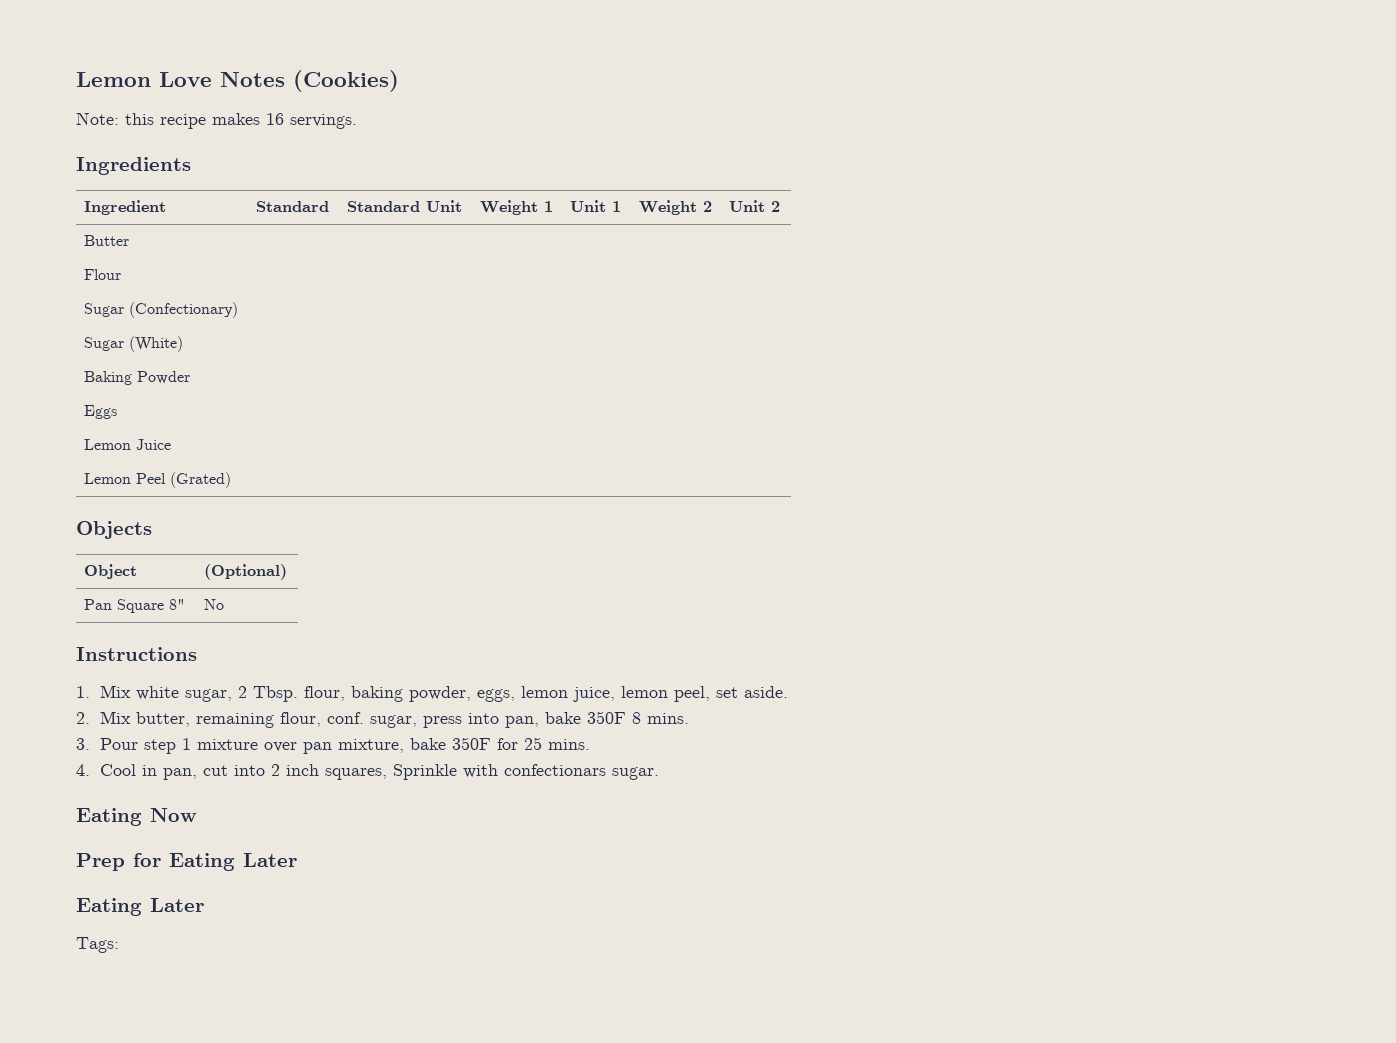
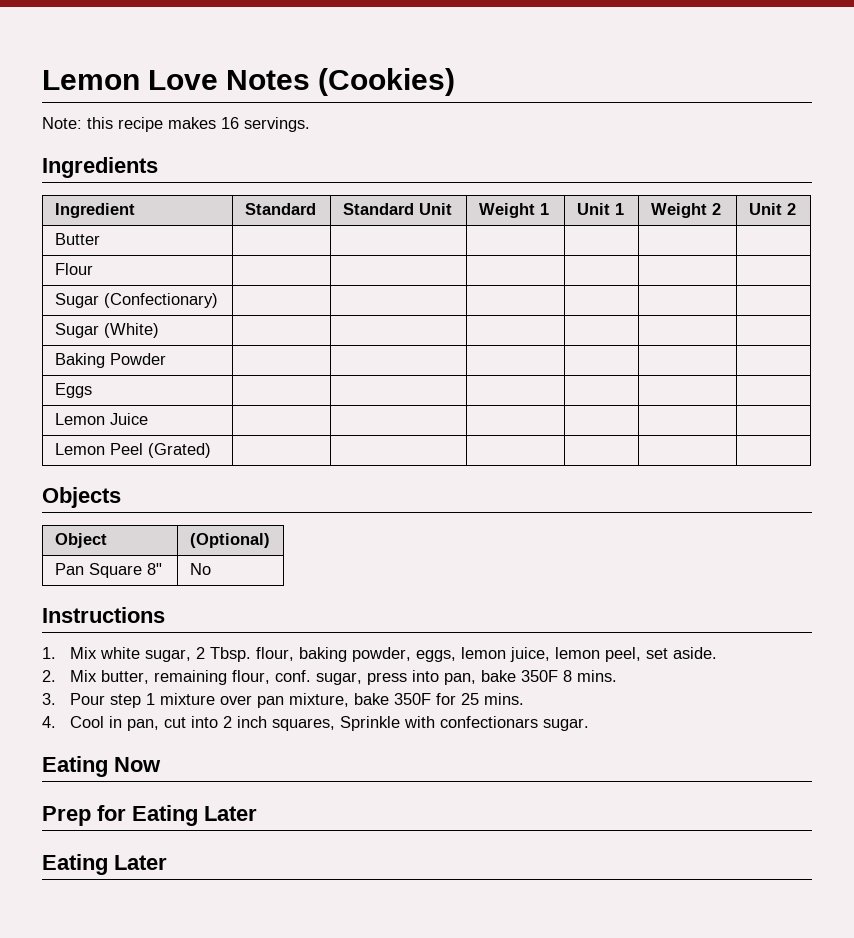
[76,937,119,953] // Tags: -> (167, 862) none

